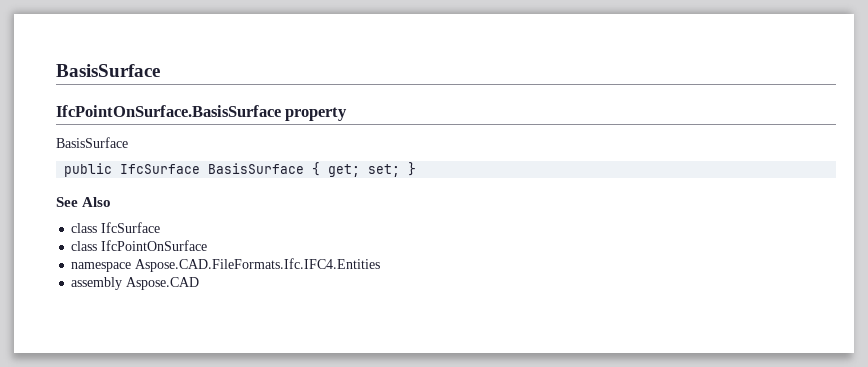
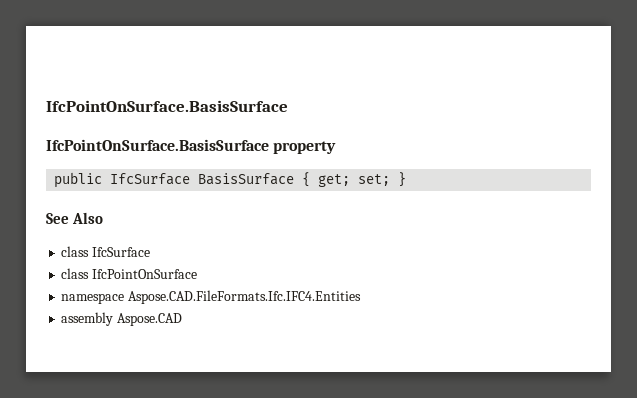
[56,64,160,77] BasisSurface -> [46,100,288,112] IfcPointOnSurface.BasisSurface
[56,137,128,148] // BasisSurface -> (337, 147) none

